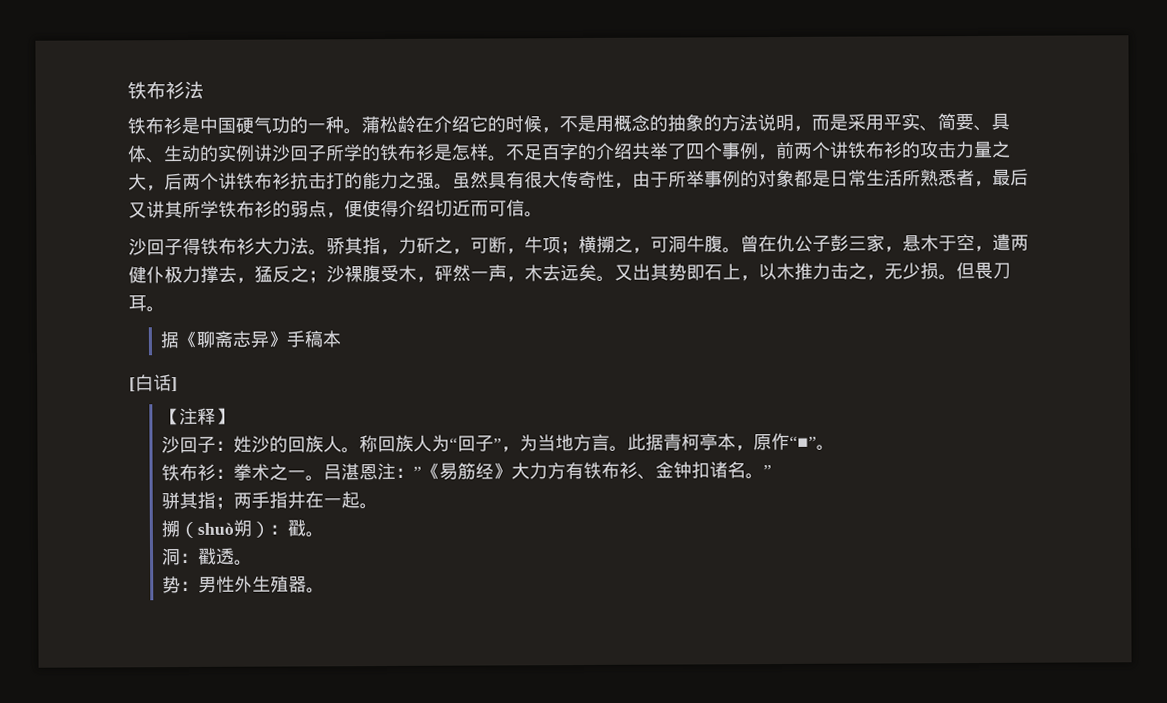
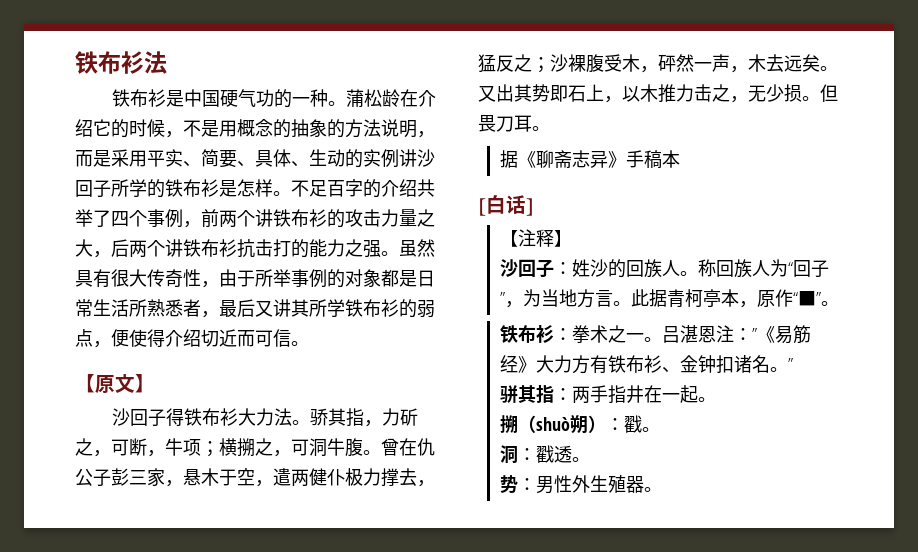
(543, 214) none -> [75,374,155,393] // 【原文】
[215,496,235,510] ； -> [553,388,572,401] ：

